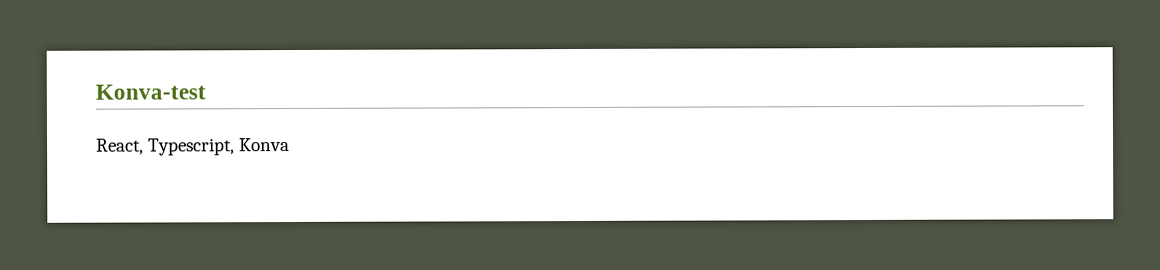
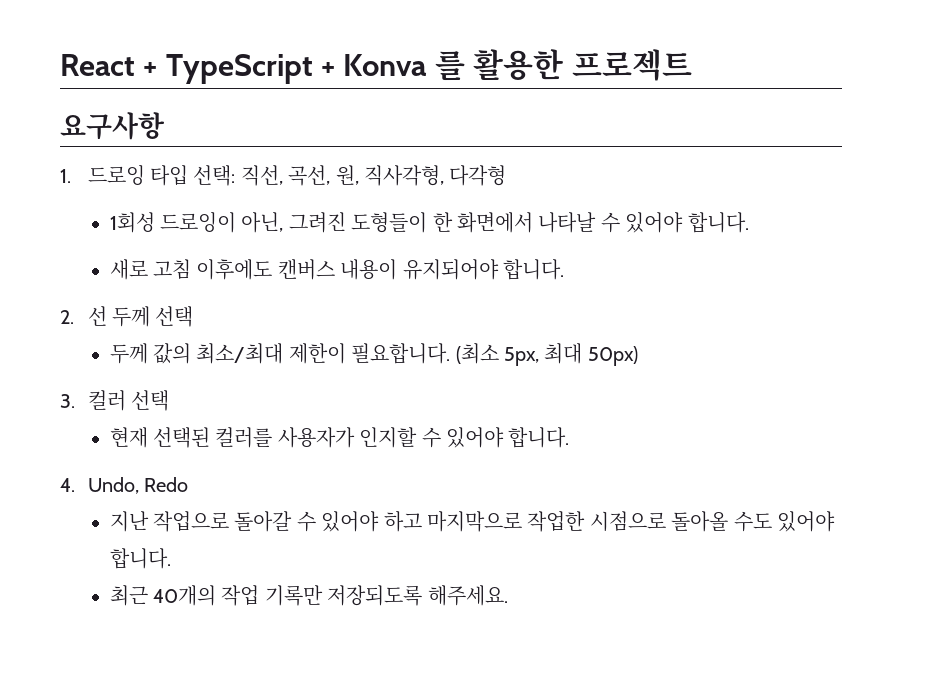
[95,84,206,100] [96,138,291,156] Konva-test // React, Typescript, Konva -> [60,49,692,84] [60,112,165,140] [60,165,507,186] [109,212,749,233] [109,259,565,280] [60,306,194,327] [109,343,638,366] [60,390,170,411] [109,427,570,448] [60,477,189,494] [109,511,836,532] [109,548,171,569] [109,585,508,606] React + TypeScript + Konva 를 활용한 프로젝트 // 요구사항 // 1. 드로잉 타입 선택: 직선, 곡선, 원, 직사각형, 다각형 // 1회성 드로잉이 아닌, 그려진 도형들이 한 화면에서 나타날 수 있어야 합니다. // 새로 고침 이후에도 캔버스 내용이 유지되어야 합니다. // 2. 선 두께 선택 // 두께 값의 최소/최대 제한이 필요합니다. (최소 5px, 최대 50px) // 3. 컬러 선택 // 현재 선택된 컬러를 사용자가 인지할 수 있어야 합니다. // 4. Undo, Redo // 지난 작업으로 돌아갈 수 있어야 하고 마지막으로 작업한 시점으로 돌아올 수도 있어야 합니다. // 최근 40개의 작업 기록만 저장되도록 해주세요.

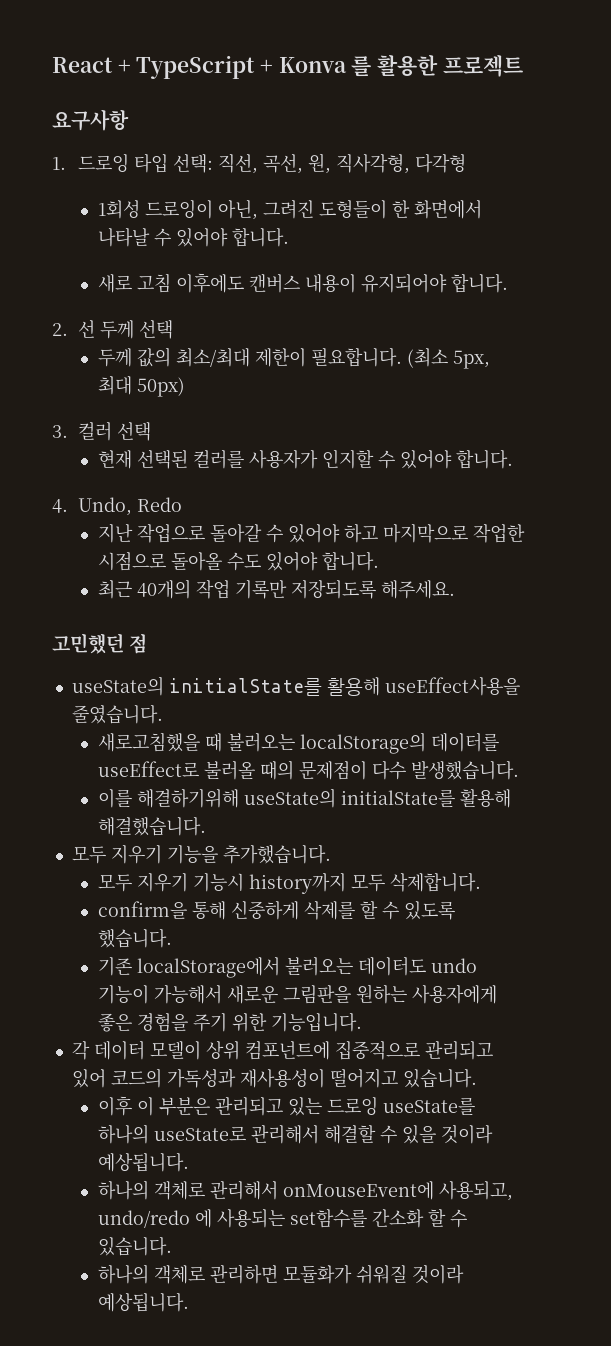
(508, 595) none -> [52,633,148,654] [71,676,520,696] [71,704,163,724] [97,732,499,754] [97,760,519,780] [97,788,511,808] [97,816,206,836] [71,844,331,864] [97,872,481,894] [97,901,455,920] [97,928,172,948] [97,956,477,978] [97,984,497,1004] [97,1012,362,1032] [71,1040,493,1060] [71,1068,477,1088] [97,1096,475,1116] [97,1124,493,1144] [97,1152,189,1172] [97,1180,513,1201] [97,1209,467,1228] [97,1236,172,1256] [97,1264,464,1284] [97,1292,189,1312] // 고민했던 점 // useState의 initialState를 활용해 useEffect사용을 줄였습니다. // 새로고침했을 때 불러오는 localStorage의 데이터를 useEffect로 불러올 때의 문제점이 다수 발생했습니다. // 이를 해결하기위해 useState의 initialState를 활용해 해결했습니다. // 모두 지우기 기능을 추가했습니다. // 모두 지우기 기능시 history까지 모두 삭제합니다. // confirm을 통해 신중하게 삭제를 할 수 있도록 했습니다. // 기존 localStorage에서 불러오는 데이터도 undo 기능이 가능해서 새로운 그림판을 원하는 사용자에게 좋은 경험을 주기 위한 기능입니다. // 각 데이터 모델이 상위 컴포넌트에 집중적으로 관리되고 있어 코드의 가독성과 재사용성이 떨어지고 있습니다. // 이후 이 부분은 관리되고 있는 드로잉 useState를 하나의 useState로 관리해서 해결할 수 있을 것이라 예상됩니다. // 하나의 객체로 관리해서 onMouseEvent에 사용되고, undo/redo 에 사용되는 set함수를 간소화 할 수 있습니다. // 하나의 객체로 관리하면 모듈화가 쉬워질 것이라 예상됩니다.

